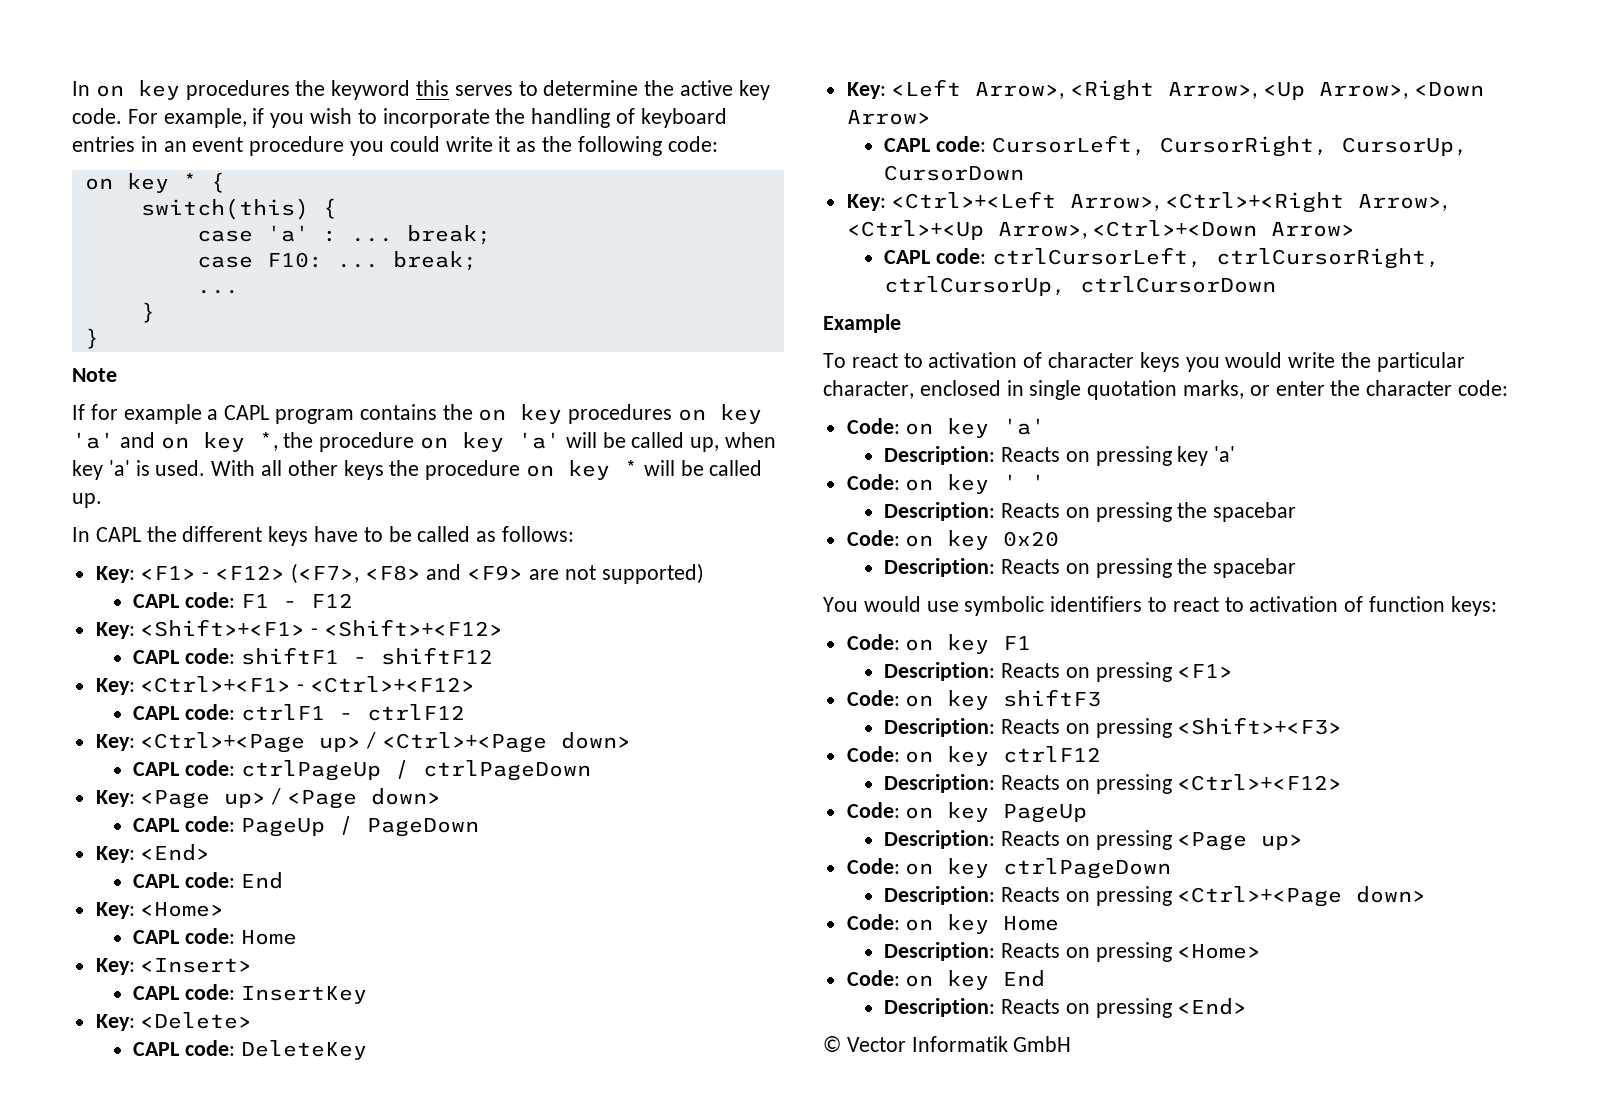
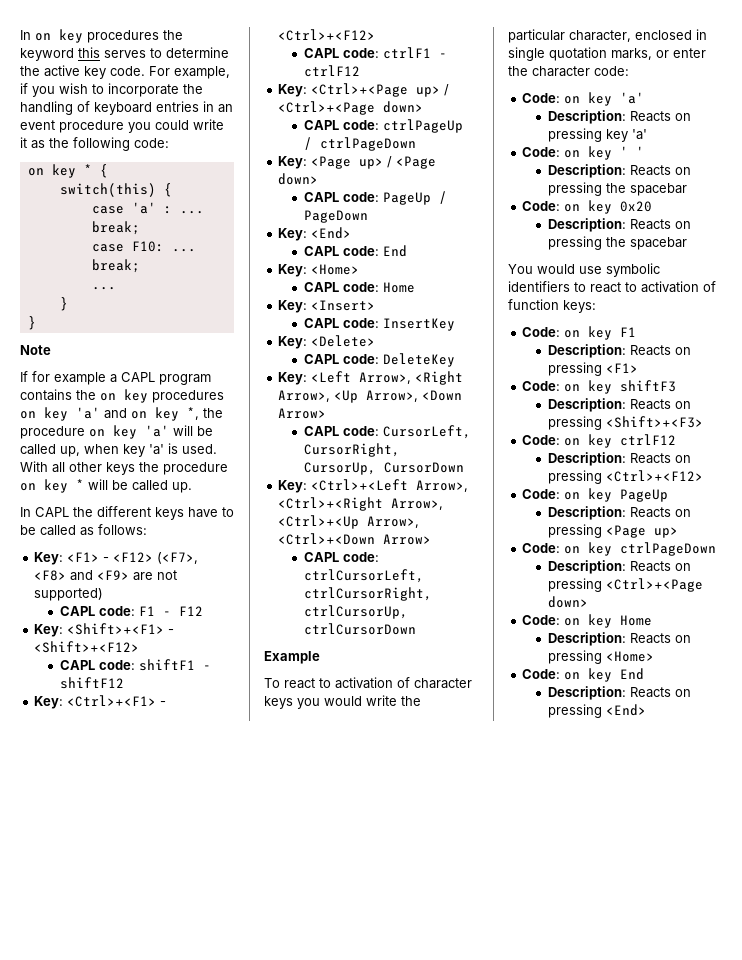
[823,1036,1072,1052] // © Vector Informatik GmbH -> (646, 710) none

